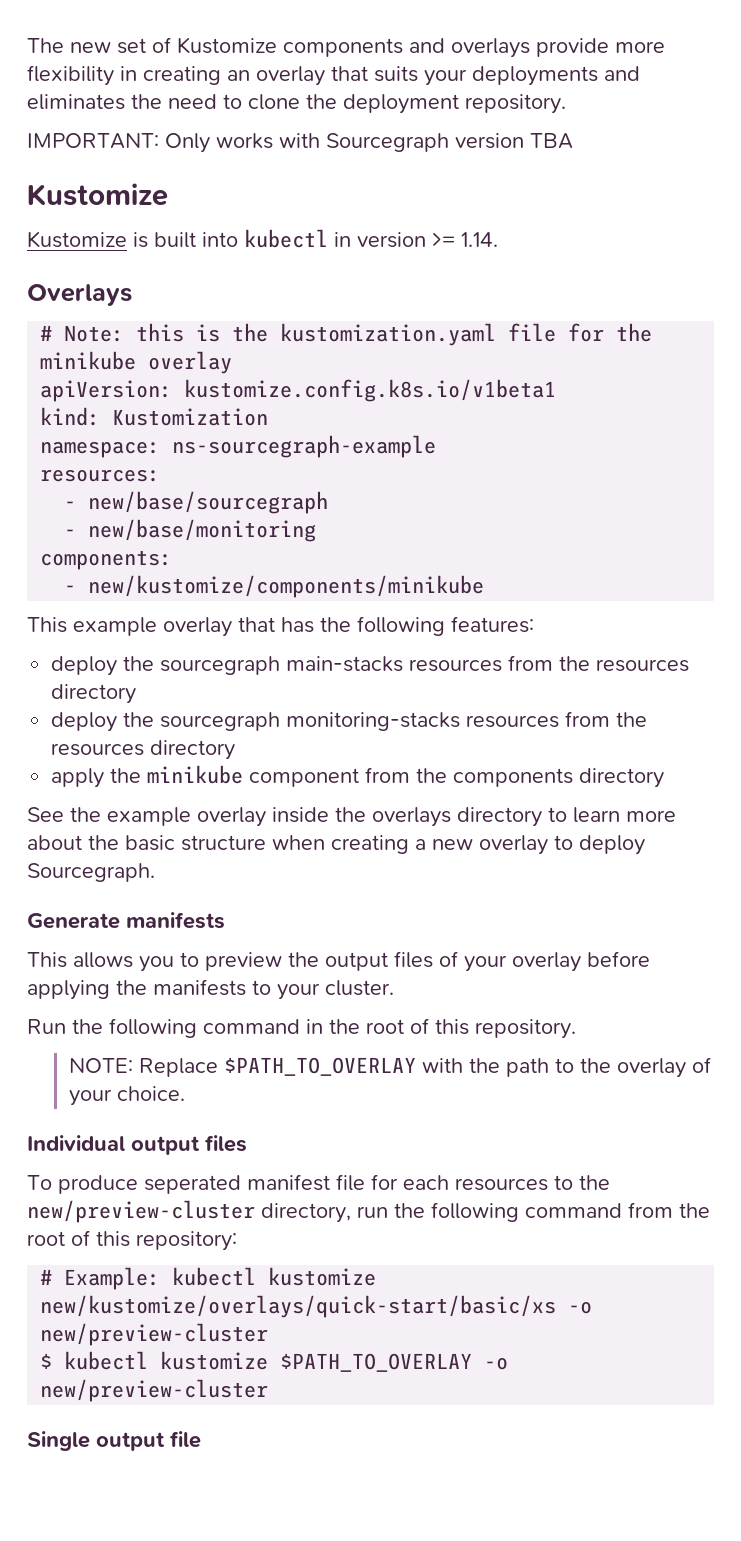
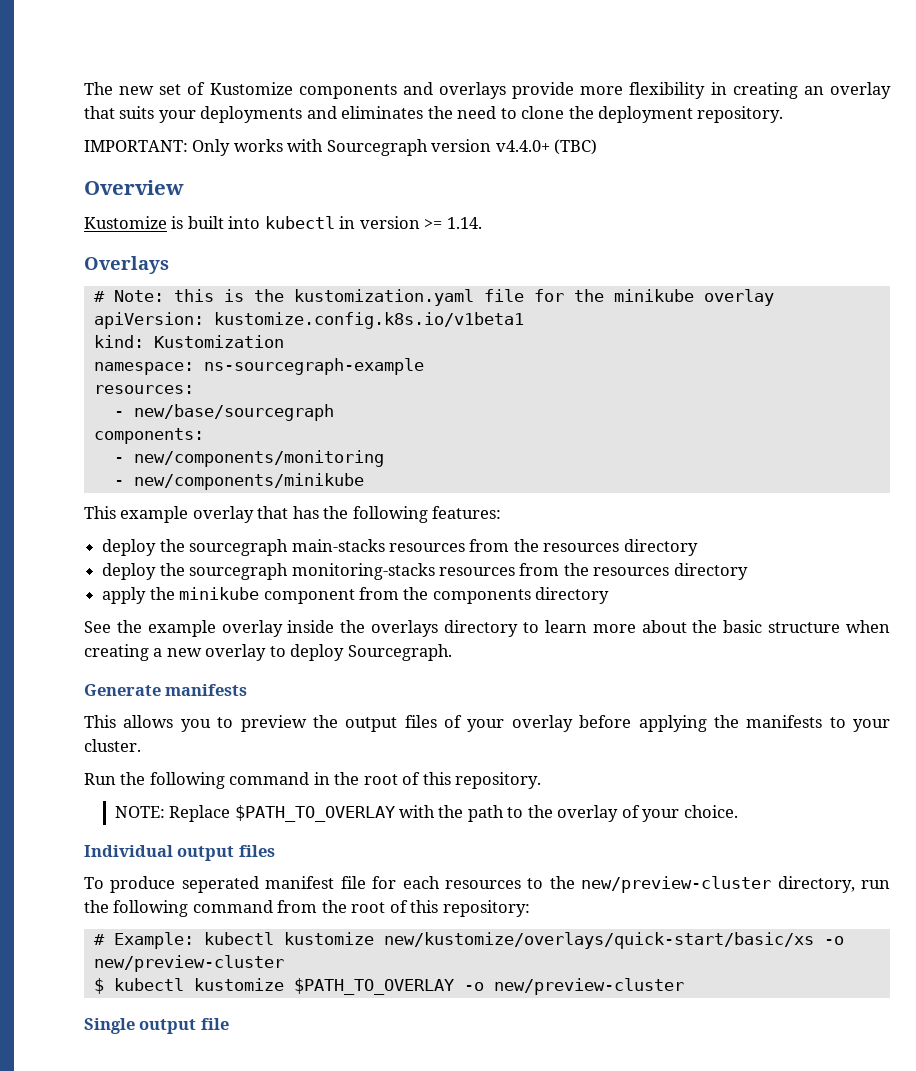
[530,133,573,149] [27,183,168,206] TBA // Kustomize -> [495,139,598,155] [84,180,184,195] v4.4.0+ (TBC) // Overview
[64,519,317,542] // - new/base/monitoring -> (334, 412) none
[88,575,485,598] new/kustomize/components/minikube -> [133,450,384,467] [113,473,364,490] new/components/monitoring // - new/components/minikube

